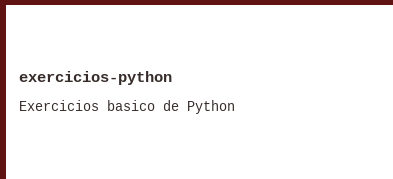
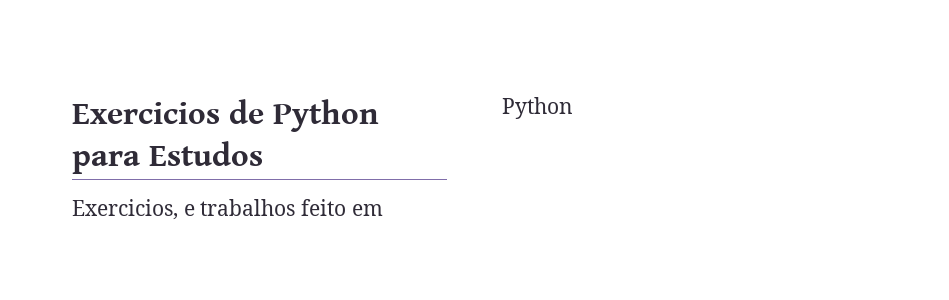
[19,71,172,85] [19,100,179,111] exercicios-python // Exercicios basico de -> [72,99,379,132] [72,141,263,174] [72,199,383,220] Exercicios de Python para Estudos // Exercicios, e trabalhos feito em

